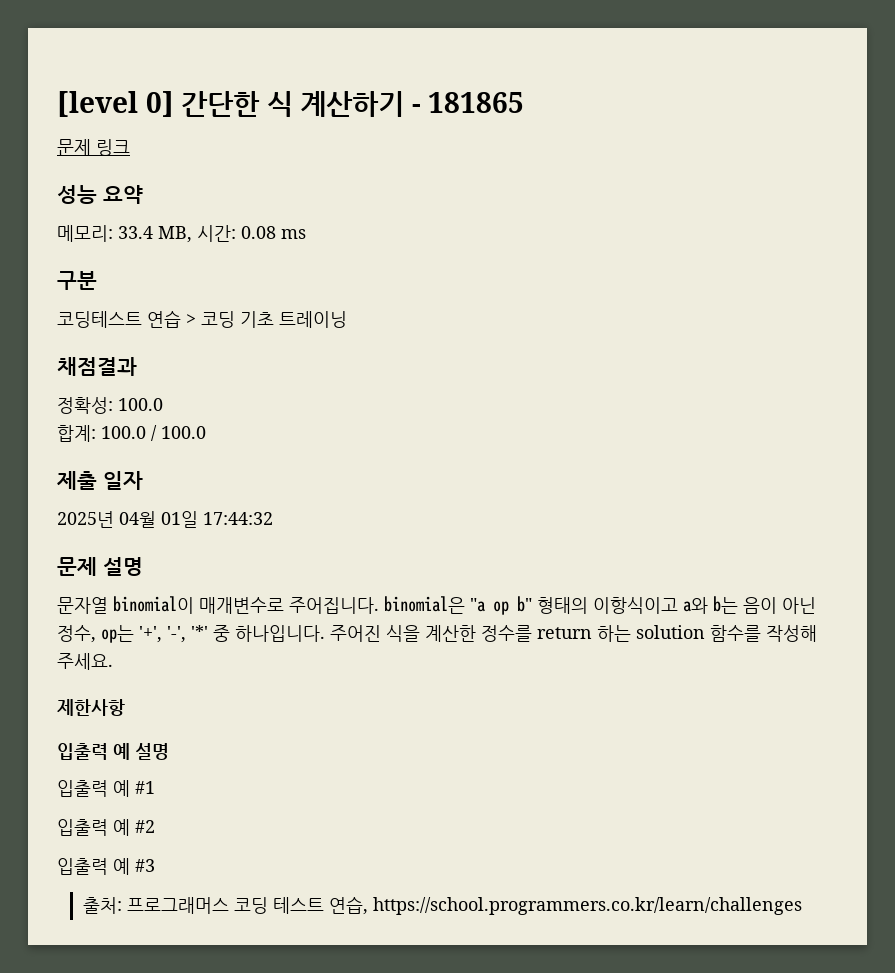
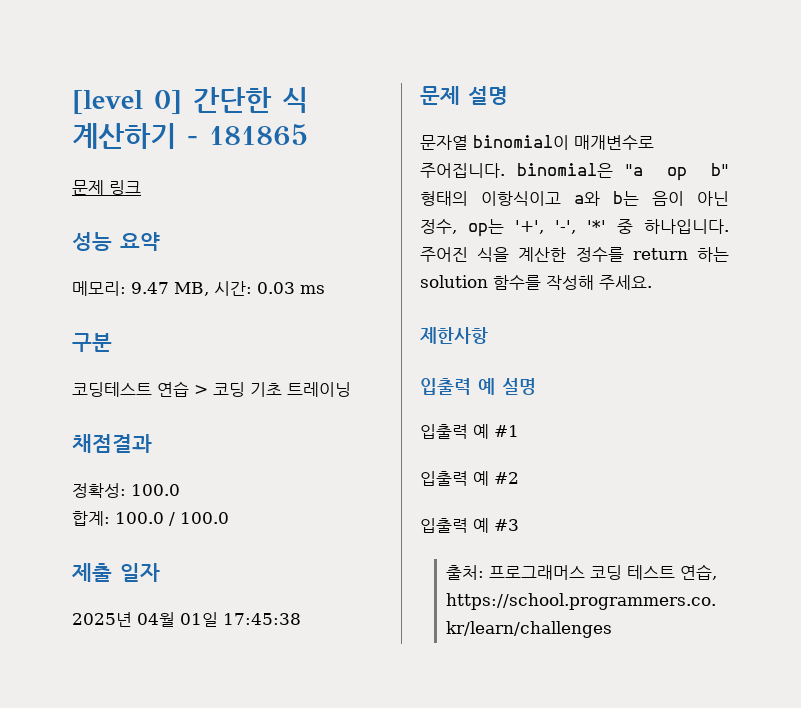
[118,226,153,239] 33.4 -> [131,282,169,294] 9.47
[241,226,276,239] 0.08 -> [257,282,295,294] 0.03
[203,512,273,525] 17:44:32 -> [223,613,301,625] 17:45:38

